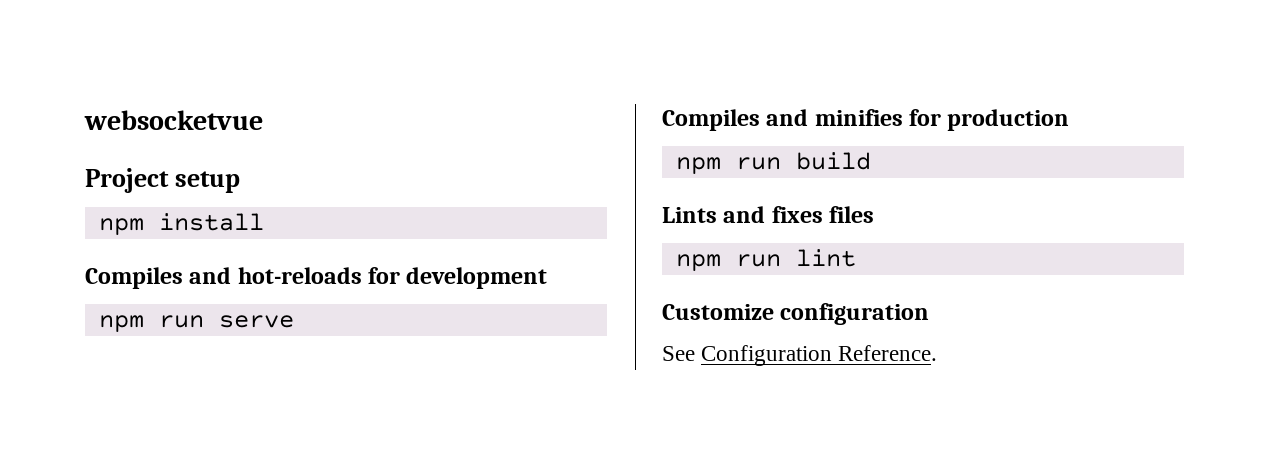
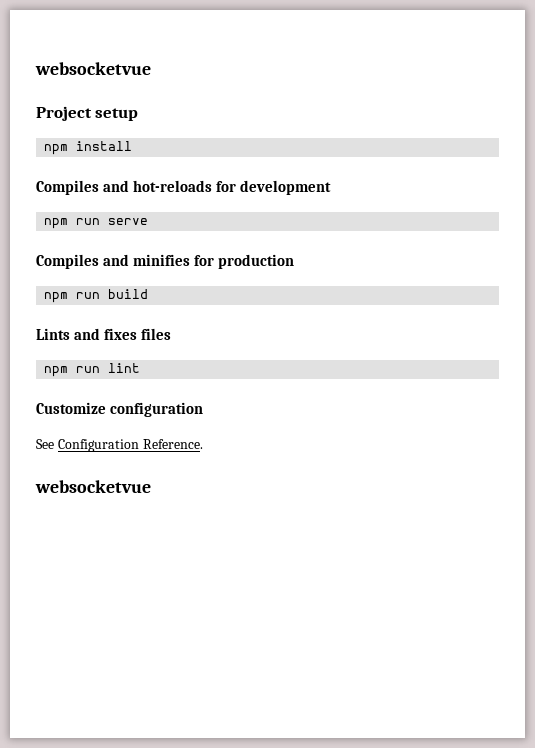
(938, 353) none -> [35,480,151,493] // websocketvue

